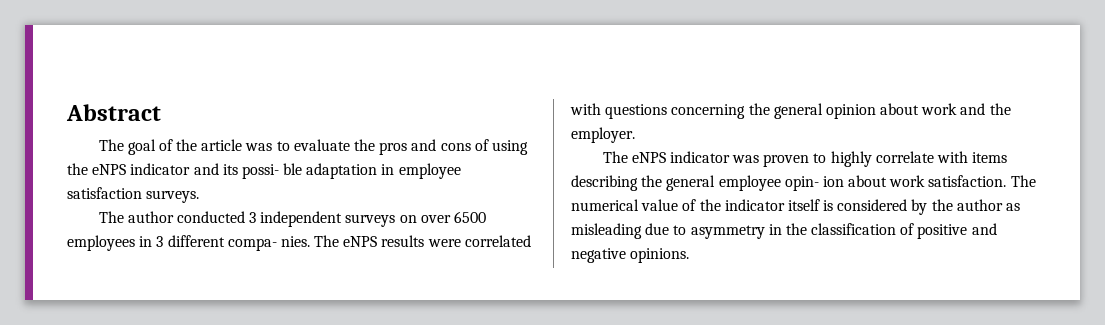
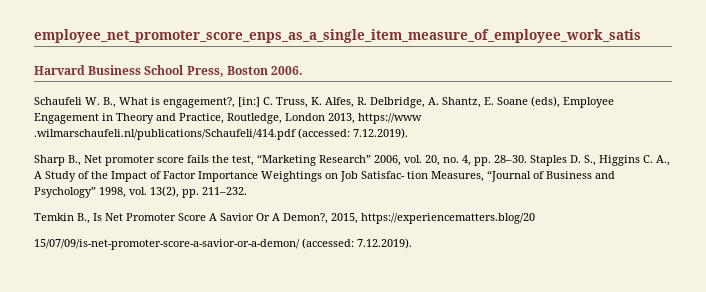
[66,104,161,121] [98,139,528,155] [67,163,461,179] [67,187,200,203] [98,211,486,227] [67,235,531,251] [570,103,1011,119] [571,127,635,143] [602,151,1008,167] [571,175,1036,191] [571,199,1021,215] [571,223,997,239] [571,248,690,263] Abstract // The goal of the article was to evaluate the pros and cons of using the eNPS indicator and its possi- ble adaptation in employee satisfaction surveys. // The author conducted 3 independent surveys on over 6500 employees in 3 different compa- nies. The eNPS results were correlated with questions concerning the general opinion about work and the employer. // The eNPS indicator was proven to highly correlate with items describing the general employee opin- ion about work satisfaction. The numerical value of the indicator itself is considered by the author as misleading due to asymmetry in the classification of positive and negative opinions. -> [34,29,641,43] [34,65,304,77] [34,96,614,108] [34,113,422,124] [34,128,408,140] [34,154,670,166] [34,170,615,182] [34,186,247,198] [34,213,535,224] [34,238,412,250] employee_net_promoter_score_enps_as_a_single_item_measure_of_employee_work_satis // Harvard Business School Press, Boston 2006. // Schaufeli W. B., What is engagement?, [in:] C. Truss, K. Alfes, R. Delbridge, A. Shantz, E. Soane (eds), Employee Engagement in Theory and Practice, Routledge, London 2013, https://www .wilmarschaufeli.nl/publications/Schaufeli/414.pdf (accessed: 7.12.2019). // Sharp B., Net promoter score fails the test, “Marketing Research” 2006, vol. 20, no. 4, pp. 28–30. Staples D. S., Higgins C. A., A Study of the Impact of Factor Importance Weightings on Job Satisfac- tion Measures, “Journal of Business and Psychology” 1998, vol. 13(2), pp. 211–232. // Temkin B., Is Net Promoter Score A Savior Or A Demon?, 2015, https://experiencematters.blog/20 // 15/07/09/is-net-promoter-score-a-savior-or-a-demon/ (accessed: 7.12.2019).

